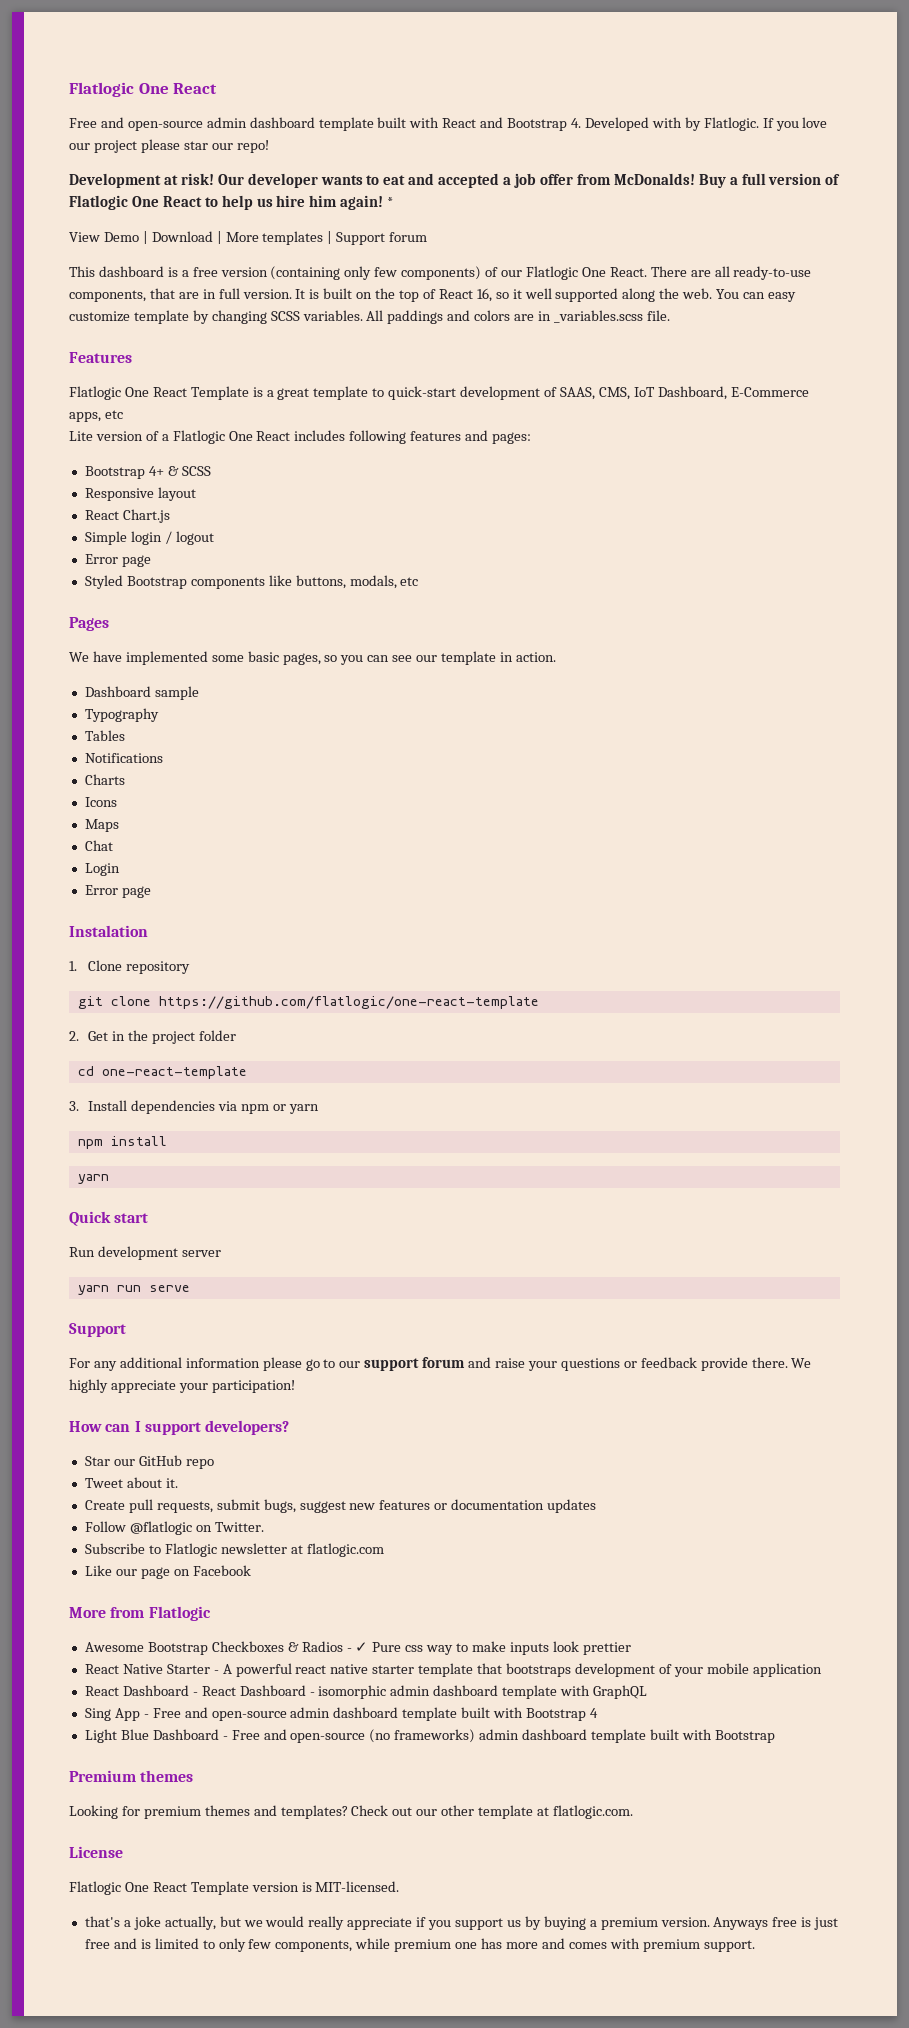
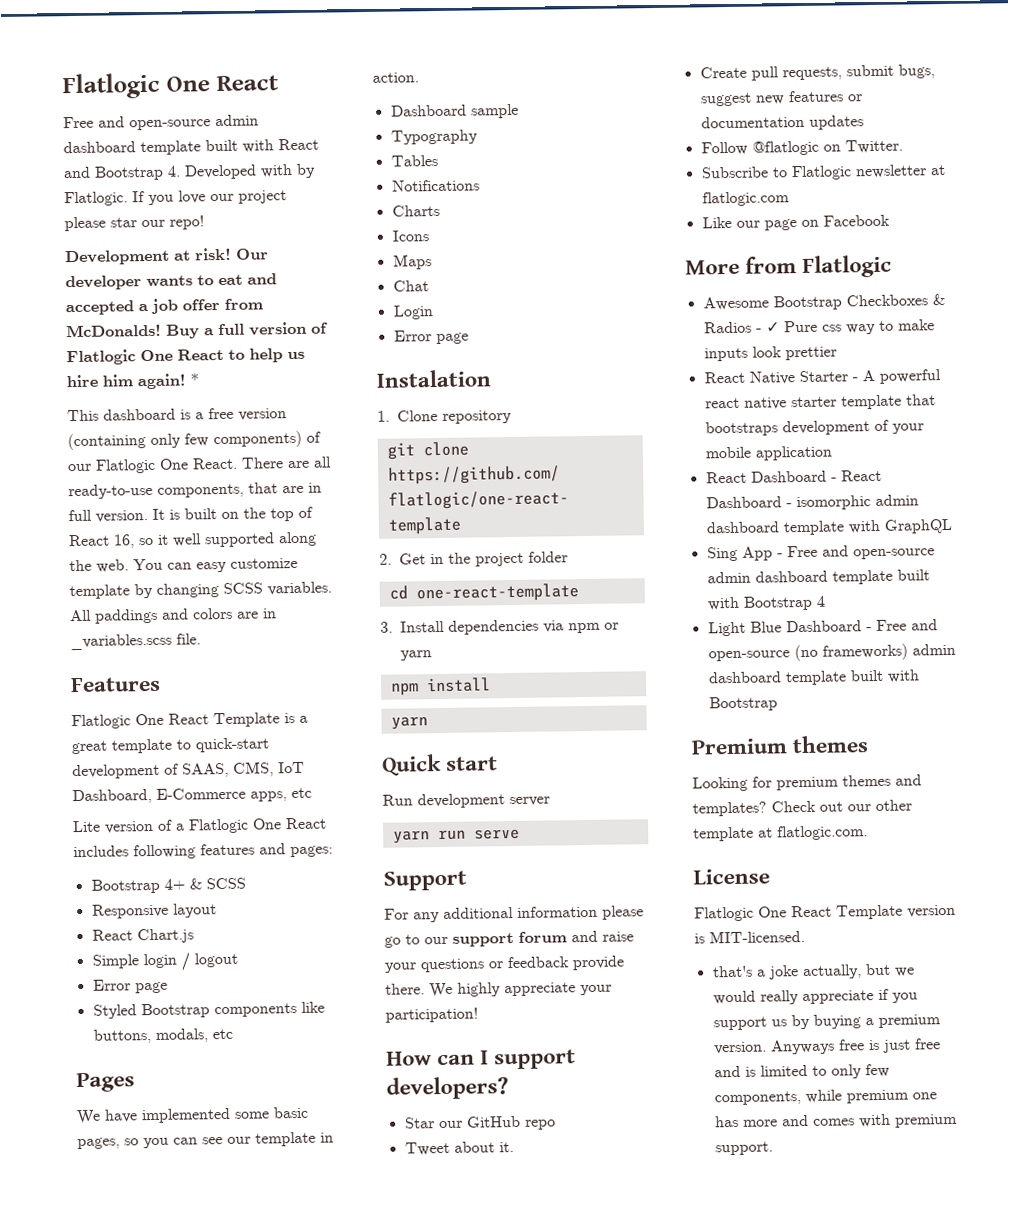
[69,231,428,245] // View Demo | Download | More templates | Support forum -> (199, 379) none

